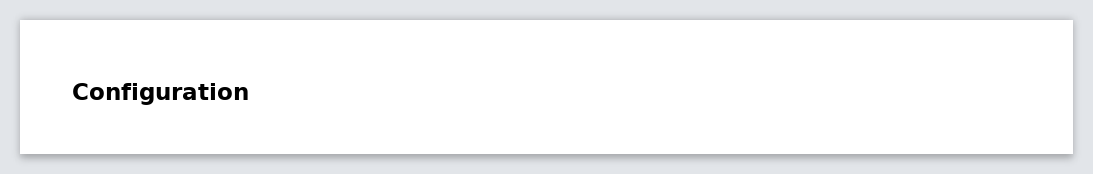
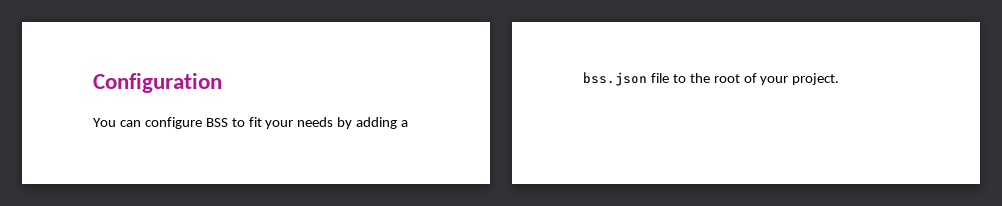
(249, 94) none -> [93,117,409,129] [583,72,840,86] // You can configure BSS to fit your needs by adding a bss.json file to the root of your project.

